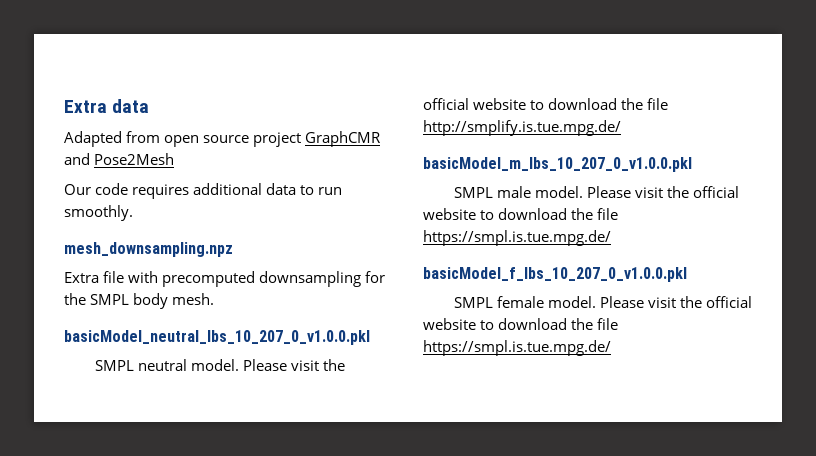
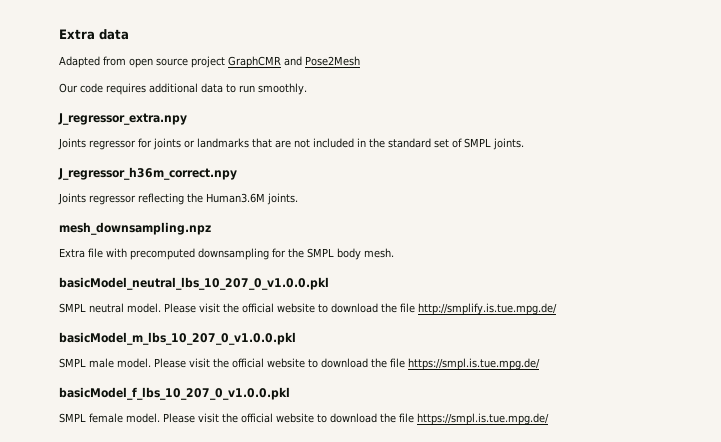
(133, 213) none -> [58,113,187,125] [58,138,524,150] [58,167,237,180] [58,193,298,205] // J_regressor_extra.npy // Joints regressor for joints or landmarks that are not included in the standard set of SMPL joints. // J_regressor_h36m_correct.npy // Joints regressor reflecting the Human3.6M joints.

